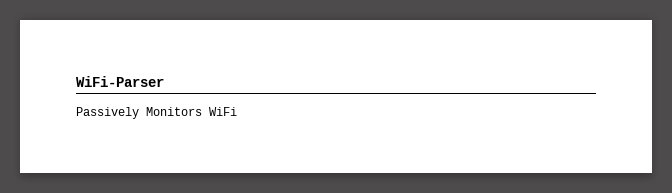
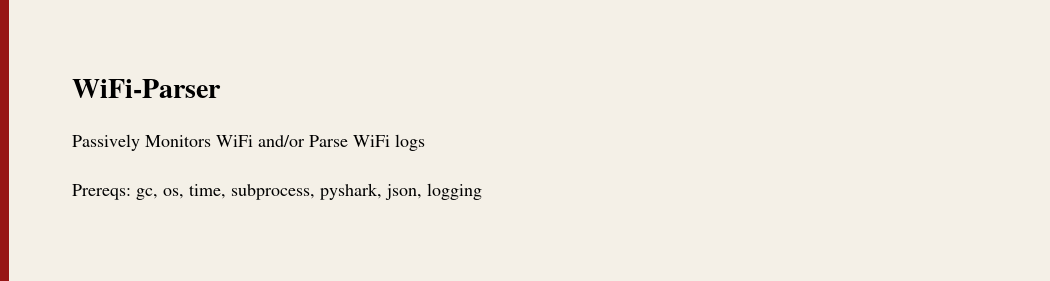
(237, 111) none -> [258,134,425,151] [72,183,482,200] and/or Parse WiFi logs // Prereqs: gc, os, time, subprocess, pyshark, json, logging

